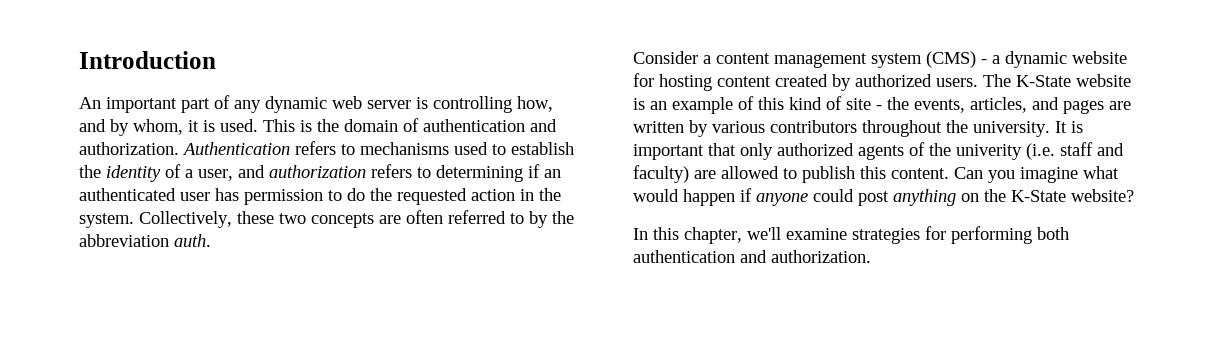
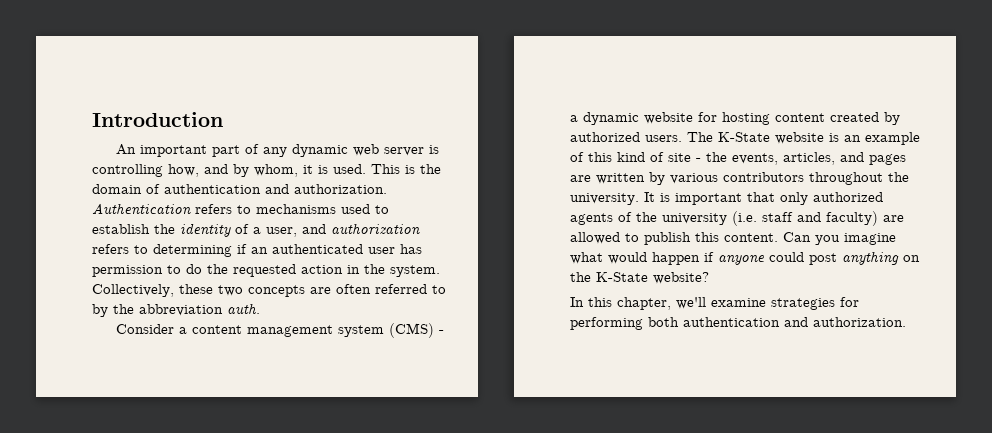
[956,144,1022,160] univerity -> [662,213,727,225] university

